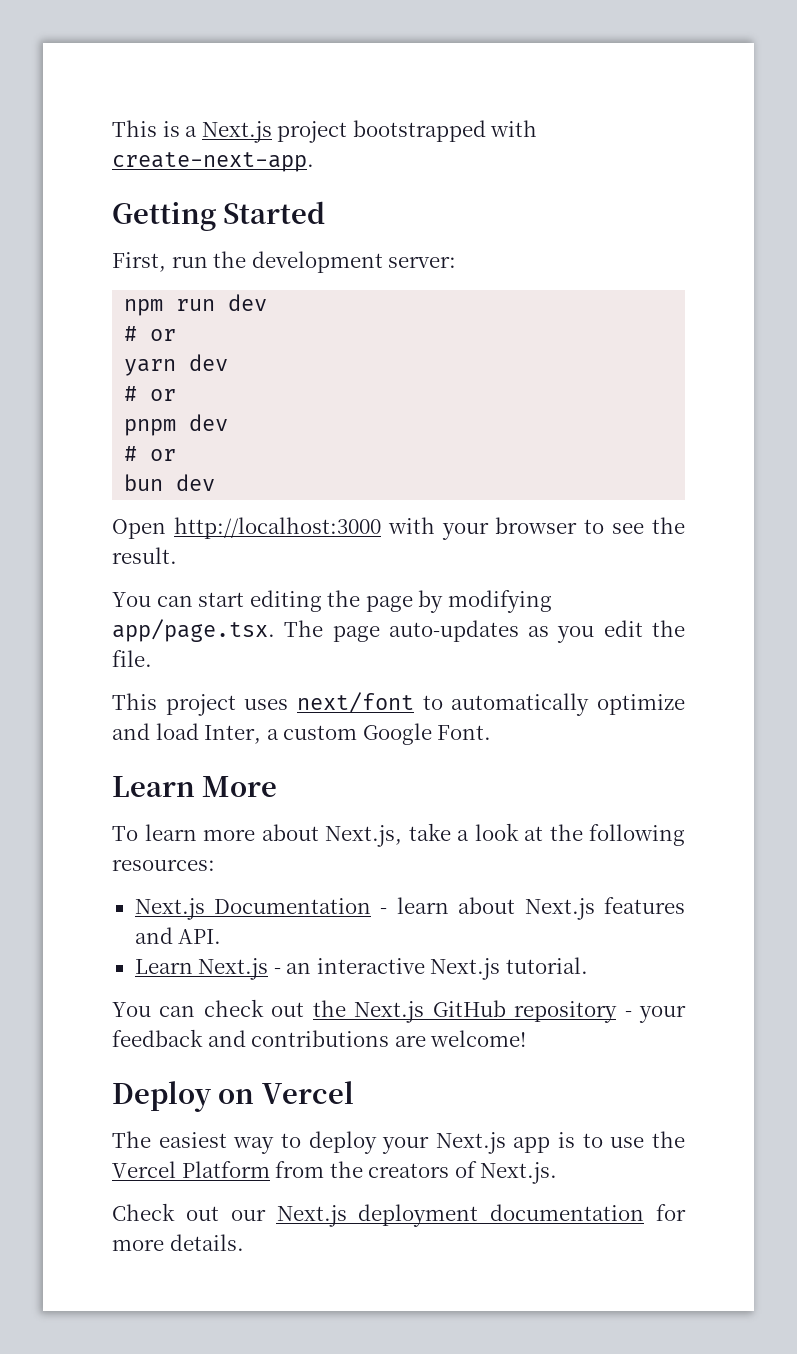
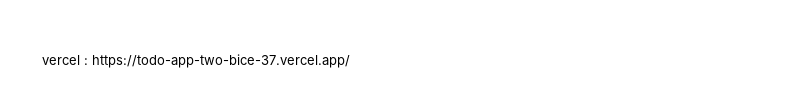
[112,120,538,143] [112,152,314,172] [112,201,326,231] [112,251,457,273] [124,294,268,316] [124,326,177,341] [124,354,229,376] [124,386,177,401] [124,414,229,436] [124,446,177,461] [124,474,216,491] [112,517,685,540] [112,547,177,564] [112,590,552,613] [112,619,685,643] [112,650,152,667] [112,692,685,716] [112,723,492,745] [112,776,278,797] [112,823,685,847] [112,859,215,871] [134,897,686,920] [134,927,222,944] [134,957,588,980] [112,999,687,1023] [112,1029,527,1047] [112,1081,354,1112] [112,1131,685,1154] [112,1161,558,1184] [112,1203,686,1227] [112,1234,244,1251] This is a Next.js project bootstrapped with create-next-app. // Getting Started // First, run the development server: // npm run dev // # or // yarn dev // # or // pnpm dev // # or // bun dev // Open http://localhost:3000 with your browser to see the result. // You can start editing the page by modifying app/page.tsx. The page auto-updates as you edit the file. // This project uses next/font to automatically optimize and load Inter, a custom Google Font. // Learn More // To learn more about Next.js, take a look at the following resources: // Next.js Documentation - learn about Next.js features and API. // Learn Next.js - an interactive Next.js tutorial. // You can check out the Next.js GitHub repository - your feedback and contributions are welcome! // Deploy on Vercel // The easiest way to deploy your Next.js app is to use the Vercel Platform from the creators of Next.js. // Check out our Next.js deployment documentation for more details. -> [42,54,350,68] vercel : https://todo-app-two-bice-37.vercel.app/

